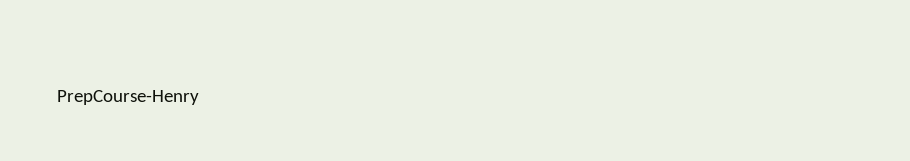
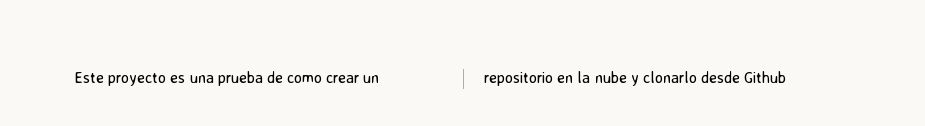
[57,90,199,105] PrepCourse-Henry -> [75,71,787,86] Este proyecto es una prueba de como crear un repositorio en la nube y clonarlo desde Github

